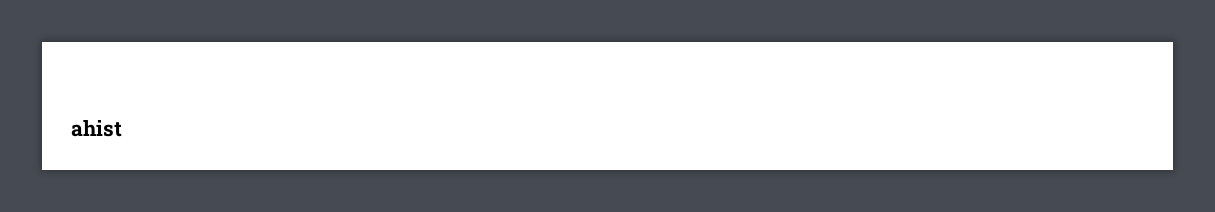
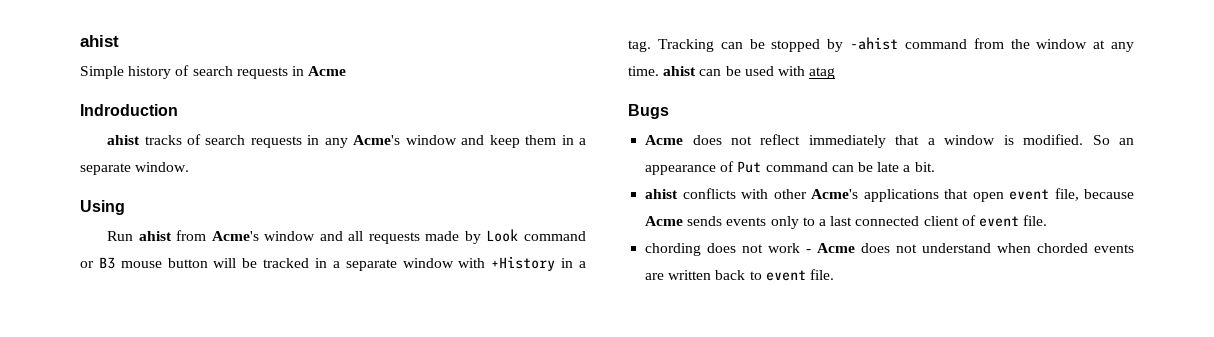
[71,120,122,137] ahist -> [80,35,119,47] [80,65,347,79] [80,104,178,116] [107,134,586,148] [80,162,190,175] [80,200,125,215] [107,229,587,244] [80,256,586,271] [628,37,1134,52] [628,66,836,79] [628,104,669,119] [645,134,1134,148] [645,161,935,175] [645,188,1134,202] [645,215,1048,229] [645,243,1134,256] [645,269,834,281] ahist // Simple history of search requests in Acme // Indroduction // ahist tracks of search requests in any Acme's window and keep them in a separate window. // Using // Run ahist from Acme's window and all requests made by Look command or B3 mouse button will be tracked in a separate window with +History in a tag. Tracking can be stopped by -ahist command from the window at any time. ahist can be used with atag // Bugs // Acme does not reflect immediately that a window is modified. So an appearance of Put command can be late a bit. // ahist conflicts with other Acme's applications that open event file, because Acme sends events only to a last connected client of event file. // chording does not work - Acme does not understand when chorded events are written back to event file.

